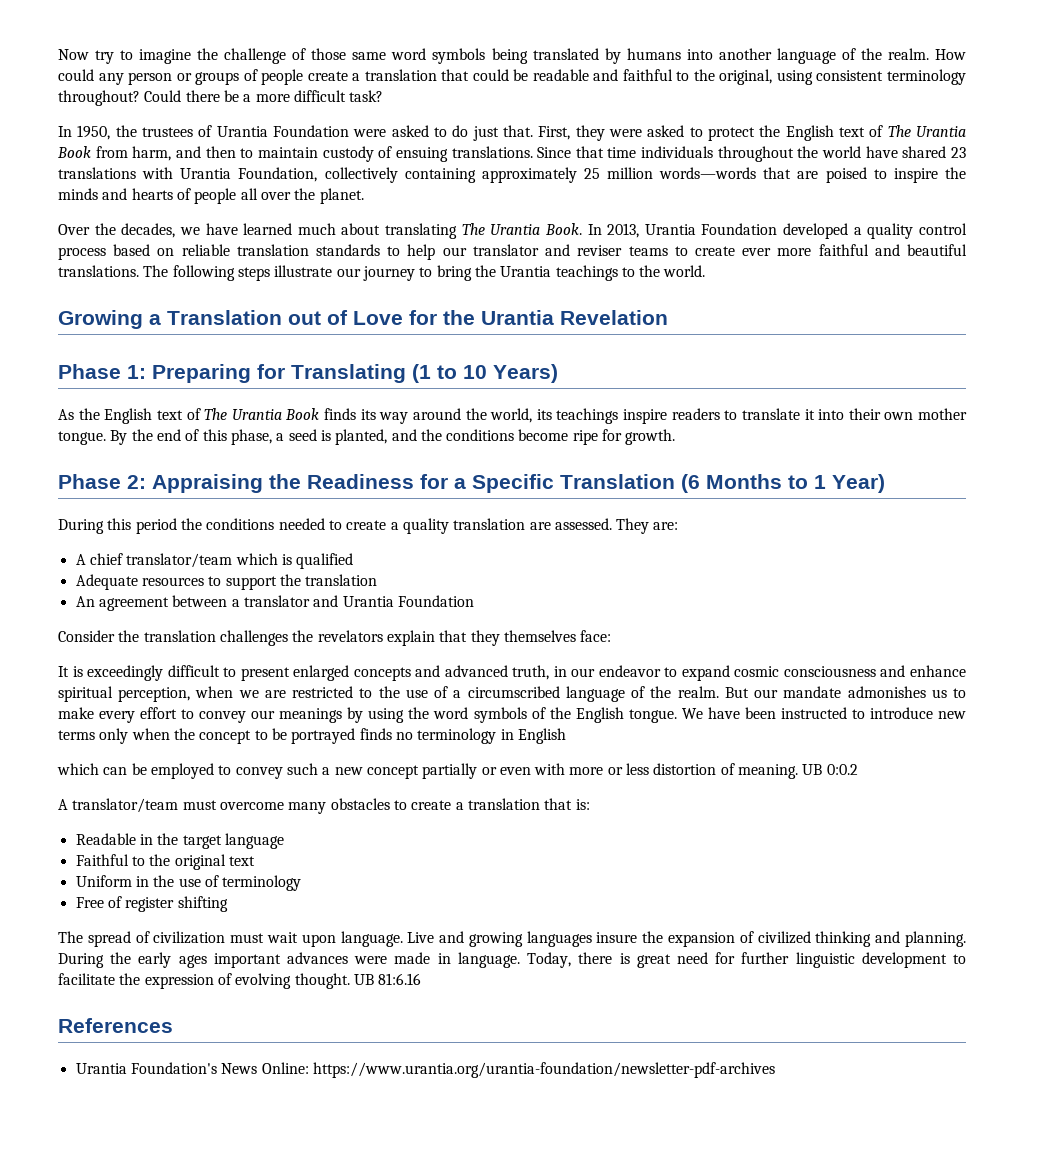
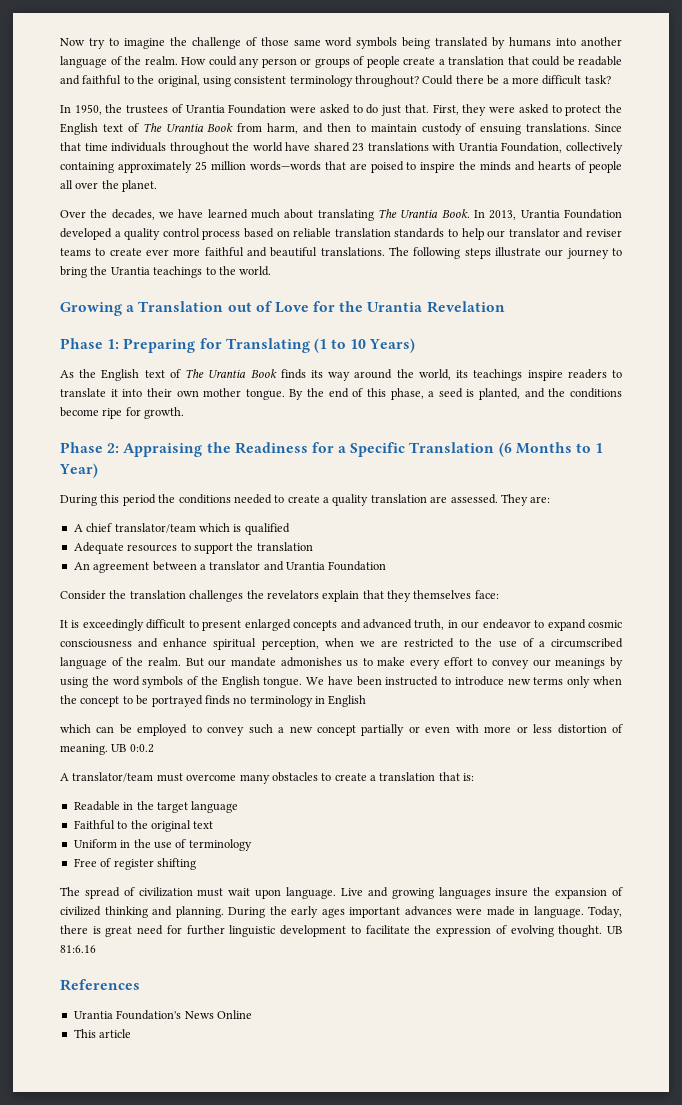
[261,1062,775,1078] Online: https://www.urantia.org/urantia-foundation/newsletter-pdf-archives -> [216,1010,252,1019] [73,1029,132,1038] Online // This article

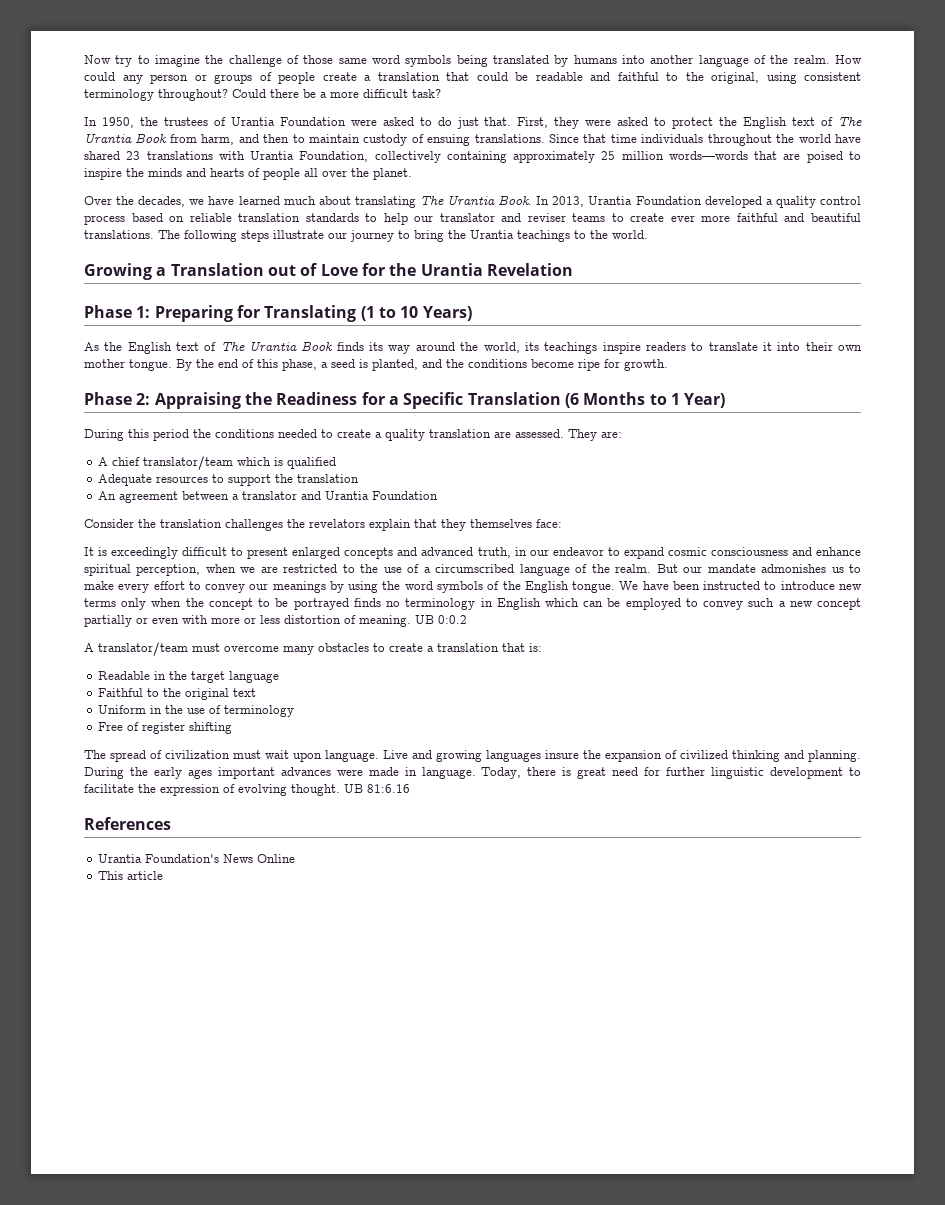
(367, 701) // -> (541, 604) none

